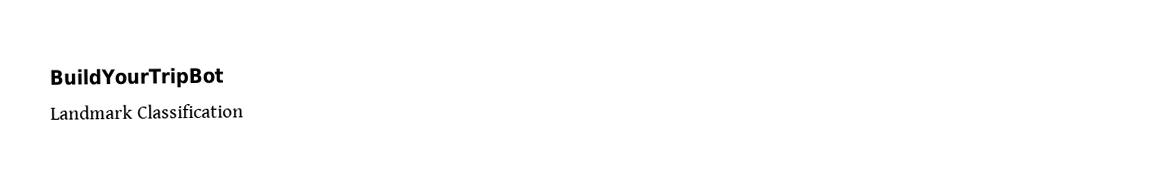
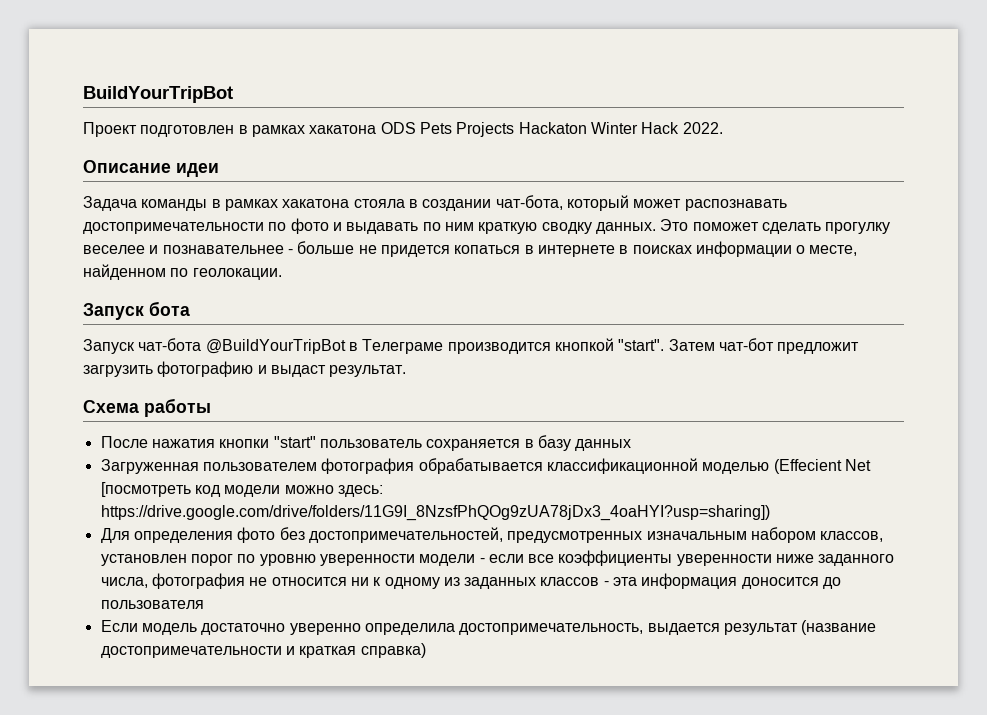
[50,103,244,120] Landmark Classification -> [83,122,723,137] [83,160,219,177] [83,195,787,211] [83,218,891,234] [83,241,858,257] [83,264,282,280] [83,301,190,320] [83,338,860,354] [83,361,407,377] [83,398,211,417] [100,435,632,451] [100,458,871,474] [100,482,383,497] [100,505,770,521] [100,527,884,543] [100,550,895,566] [100,573,842,589] [100,600,204,609] [100,620,877,635] [100,643,426,658] Проект подготовлен в рамках хакатона ODS Pets Projects Hackaton Winter Hack 2022. // Описание идеи // Задача команды в рамках хакатона стояла в создании чат-бота, который может распознавать достопримечательности по фото и выдавать по ним краткую сводку данных. Это поможет сделать прогулку веселее и познавательнее - больше не придется копаться в интернете в поисках информации о месте, найденном по геолокации. // Запуск бота // Запуск чат-бота @BuildYourTripBot в Телеграме производится кнопкой "start". Затем чат-бот предложит загрузить фотографию и выдаст результат. // Схема работы // После нажатия кнопки "start" пользователь сохраняется в базу данных // Загруженная пользователем фотография обрабатывается классификационной моделью (Effecient Net [посмотреть код модели можно здесь: https://drive.google.com/drive/folders/11G9I_8NzsfPhQOg9zUA78jDx3_4oaHYI?usp=sharing]) // Для определения фото без достопримечательностей, предусмотренных изначальным набором классов, установлен порог по уровню уверенности модели - если все коэффициенты уверенности ниже заданного числа, фотография не относится ни к одному из заданных классов - эта информация доносится до пользователя // Если модель достаточно уверенно определила достопримечательность, выдается результат (название достопримечательности и краткая справка)

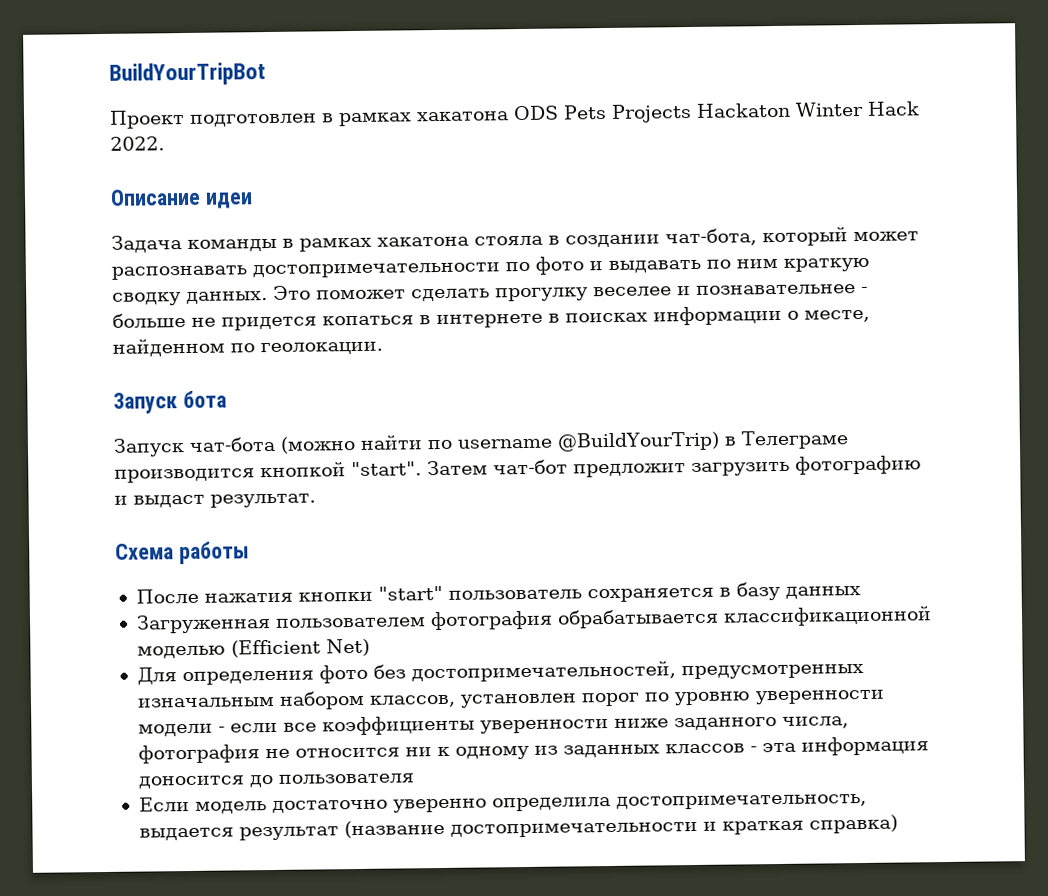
[205,339,346,354] @BuildYourTripBot -> [280,431,720,454] (можно найти по username @BuildYourTrip)
[773,459,871,474] [100,482,383,497] [100,505,770,521] (Effecient Net [посмотреть код модели можно здесь: https://drive.google.com/drive/folders/11G9I_8NzsfPhQOg9zUA78jDx3_4oaHYI?usp=sharing]) -> [230,638,370,658] (Efficient Net)

